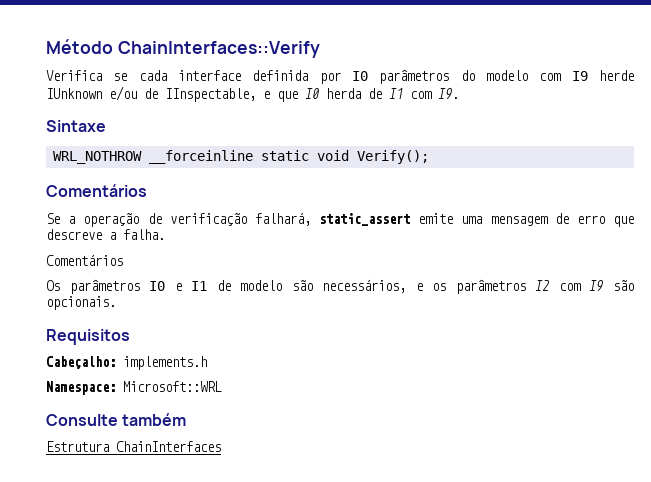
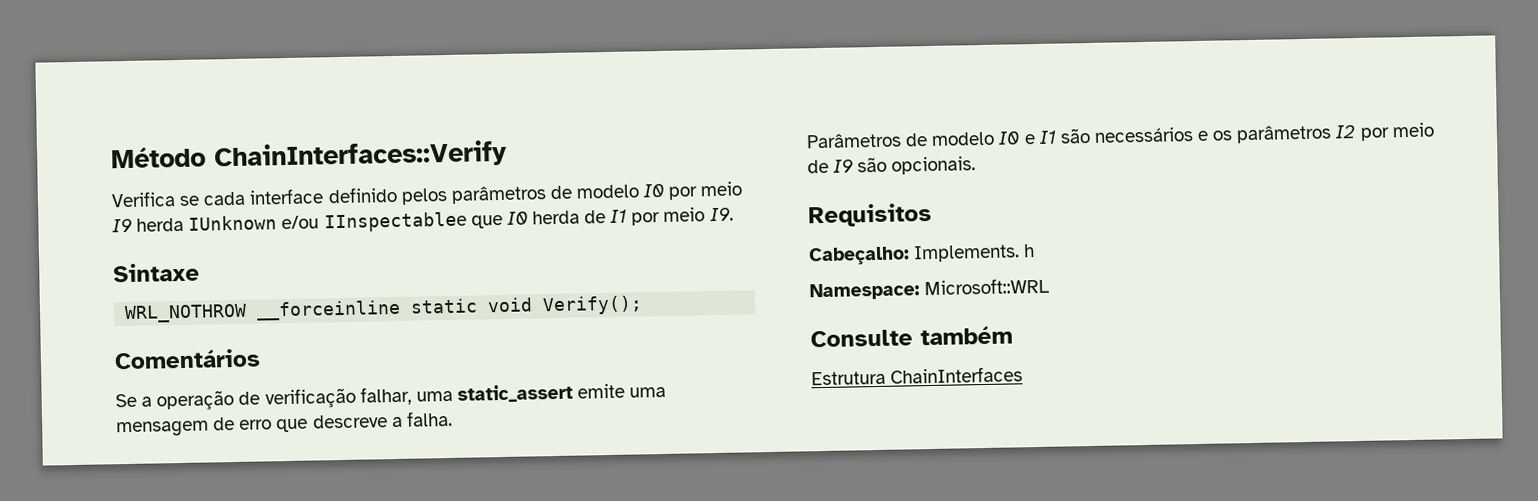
[252,69,634,84] [46,86,270,102] definida por I0 parâmetros do modelo com I9 herde IUnknown e/ou de IInspectable, e -> [327,181,743,205] [112,211,467,233] definido pelos parâmetros de modelo I0 por meio I9 herda IUnknown e/ou IInspectablee
[410,91,432,99] com -> [631,207,706,226] por meio
[254,212,311,226] falhará, -> [359,386,453,406] falhar, uma
[46,254,123,266] [46,279,407,294] Comentários // Os parâmetros I0 e I1 de modelo são necessários, -> [806,127,1194,149] Parâmetros de modelo I0 e I1 são necessários
[558,283,581,291] com -> [1359,122,1434,141] [807,159,829,174] por meio de
[123,356,207,370] implements.h -> [913,244,1036,263] Implements. h

